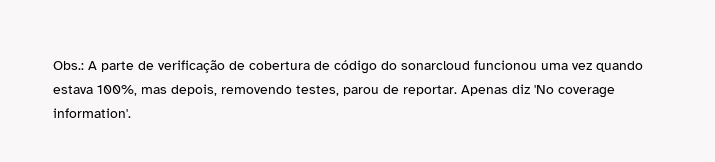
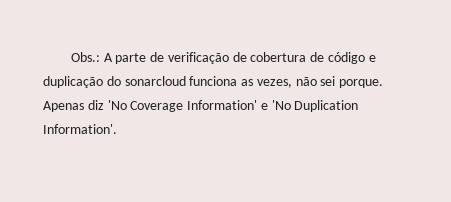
[381,60,643,72] [53,84,615,98] [53,108,131,118] do sonarcloud funcionou uma vez quando estava 100%, mas depois, removendo testes, parou de reportar. Apenas diz 'No coverage information'. -> [368,55,376,62] [43,76,384,88] [43,100,359,112] [43,124,117,134] e duplicação do sonarcloud funciona as vezes, não sei porque. Apenas diz 'No Coverage Information' e 'No Duplication Information'.

